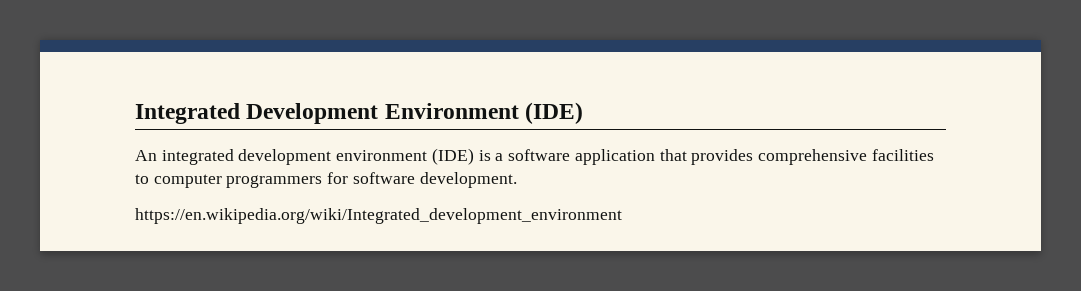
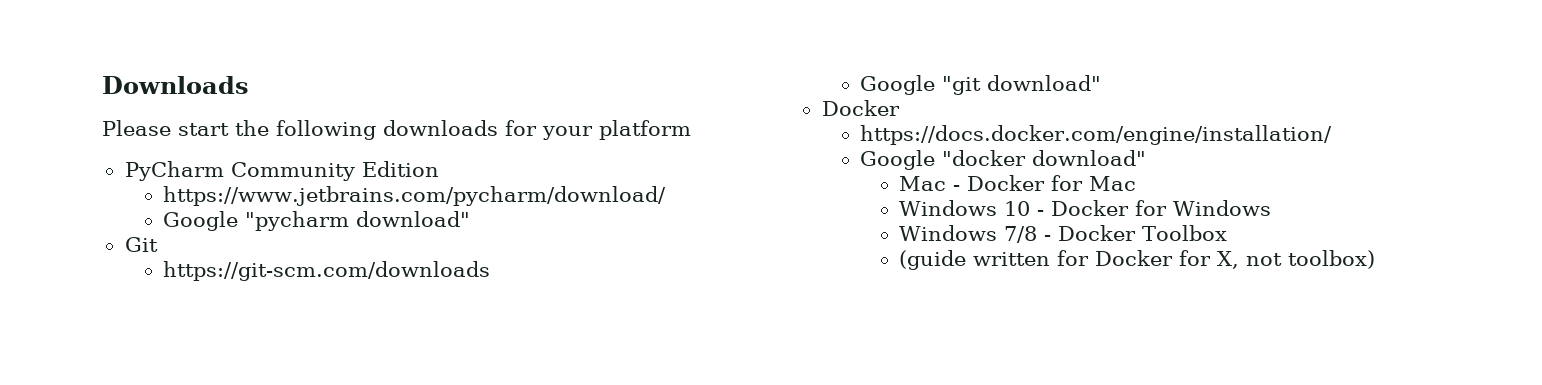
[135,102,584,124] [135,148,934,165] [135,172,517,188] [135,208,622,224] Integrated Development Environment (IDE) // An integrated development environment (IDE) is a software application that provides comprehensive facilities to computer programmers for software development. // https://en.wikipedia.org/wiki/Integrated_development_environment -> [102,76,249,94] [102,120,691,140] [124,161,439,181] [163,186,667,206] [163,211,471,231] [124,237,158,252] [163,261,491,281] [860,75,1102,95] [821,100,900,116] [860,125,1333,145] [860,150,1147,170] [899,175,1137,191] [899,200,1272,216] [899,225,1228,243] [899,250,1376,270] Downloads // Please start the following downloads for your platform // PyCharm Community Edition // https://www.jetbrains.com/pycharm/download/ // Google "pycharm download" // Git // https://git-scm.com/downloads // Google "git download" // Docker // https://docs.docker.com/engine/installation/ // Google "docker download" // Mac - Docker for Mac // Windows 10 - Docker for Windows // Windows 7/8 - Docker Toolbox // (guide written for Docker for X, not toolbox)

